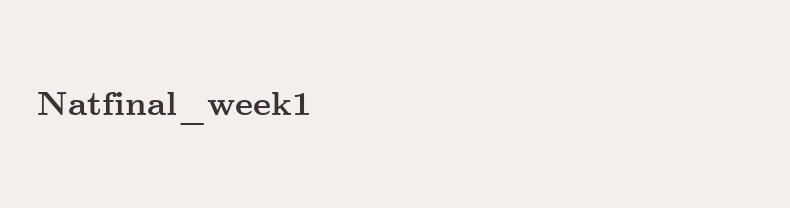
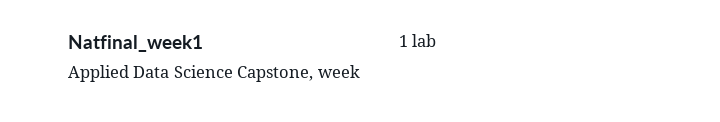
(312, 108) none -> [68,65,360,82] [399,34,437,47] // Applied Data Science Capstone, week 1 lab

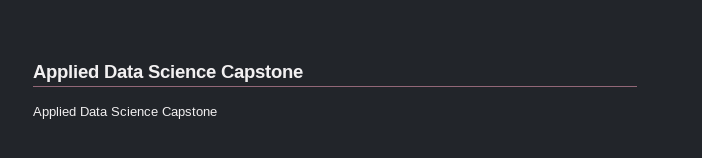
[68,35,203,52] [68,65,360,82] [399,34,437,47] Natfinal_week1 // Applied Data Science Capstone, week 1 lab -> [33,65,303,82] [33,107,217,119] Applied Data Science Capstone // Applied Data Science Capstone

